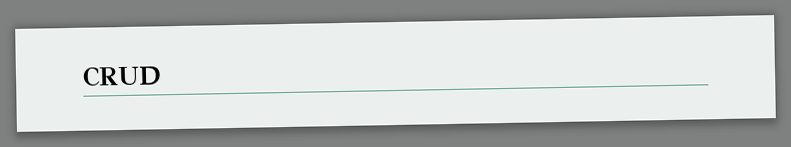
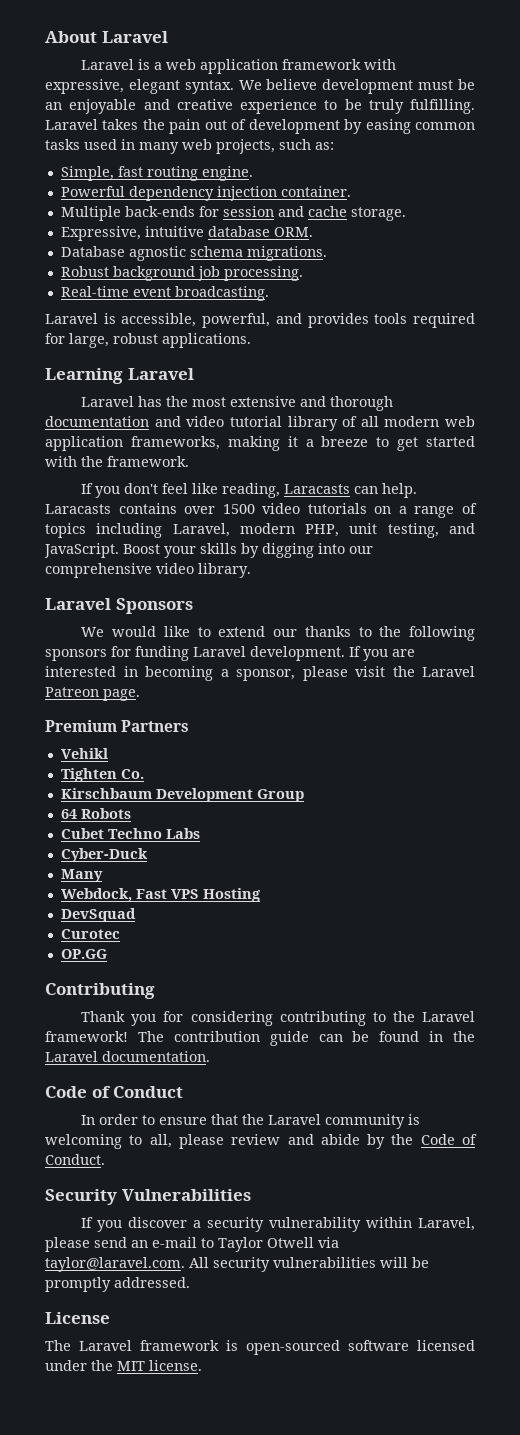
[82,65,162,87] CRUD -> [45,31,168,43] [81,59,397,74] [45,79,475,94] [45,99,475,114] [45,119,476,134] [45,139,334,154] [60,166,253,181] [60,186,351,201] [60,206,406,221] [60,226,313,241] [60,246,327,261] [60,266,303,281] [60,286,269,301] [45,313,476,328] [45,333,251,348] [45,368,194,384] [81,396,394,411] [45,416,475,431] [45,436,475,451] [45,456,189,467] [81,483,418,498] [45,503,477,518] [45,523,475,538] [44,543,373,558] [45,563,251,578] [45,598,193,614] [81,626,475,641] [45,646,415,661] [45,666,475,681] [45,687,140,701] [45,720,190,732] [60,748,108,759] [60,768,144,782] [60,788,304,802] [60,808,131,819] [60,828,200,839] [60,848,148,862] [60,869,103,882] [60,888,261,902] [60,908,136,922] [60,929,120,939] [60,949,107,959] [45,983,155,999] [81,1011,475,1026] [45,1031,475,1046] [45,1051,210,1062] [45,1086,184,1098] [81,1114,421,1129] [45,1134,478,1149] [45,1154,105,1165] [45,1189,251,1205] [81,1217,475,1232] [45,1237,339,1252] [45,1257,429,1272] [45,1277,190,1292] [45,1312,110,1324] [45,1340,475,1355] [45,1360,202,1371] About Laravel // Laravel is a web application framework with expressive, elegant syntax. We believe development must be an enjoyable and creative experience to be truly fulfilling. Laravel takes the pain out of development by easing common tasks used in many web projects, such as: // Simple, fast routing engine. // Powerful dependency injection container. // Multiple back-ends for session and cache storage. // Expressive, intuitive database ORM. // Database agnostic schema migrations. // Robust background job processing. // Real-time event broadcasting. // Laravel is accessible, powerful, and provides tools required for large, robust applications. // Learning Laravel // Laravel has the most extensive and thorough documentation and video tutorial library of all modern web application frameworks, making it a breeze to get started with the framework. // If you don't feel like reading, Laracasts can help. Laracasts contains over 1500 video tutorials on a range of topics including Laravel, modern PHP, unit testing, and JavaScript. Boost your skills by digging into our comprehensive video library. // Laravel Sponsors // We would like to extend our thanks to the following sponsors for funding Laravel development. If you are interested in becoming a sponsor, please visit the Laravel Patreon page. // Premium Partners // Vehikl // Tighten Co. // Kirschbaum Development Group // 64 Robots // Cubet Techno Labs // Cyber-Duck // Many // Webdock, Fast VPS Hosting // DevSquad // Curotec // OP.GG // Contributing // Thank you for considering contributing to the Laravel framework! The contribution guide can be found in the Laravel documentation. // Code of Conduct // In order to ensure that the Laravel community is welcoming to all, please review and abide by the Code of Conduct. // Security Vulnerabilities // If you discover a security vulnerability within Laravel, please send an e-mail to Taylor Otwell via taylor@laravel.com. All security vulnerabilities will be promptly addressed. // License // The Laravel framework is open-sourced software licensed under the MIT license.

